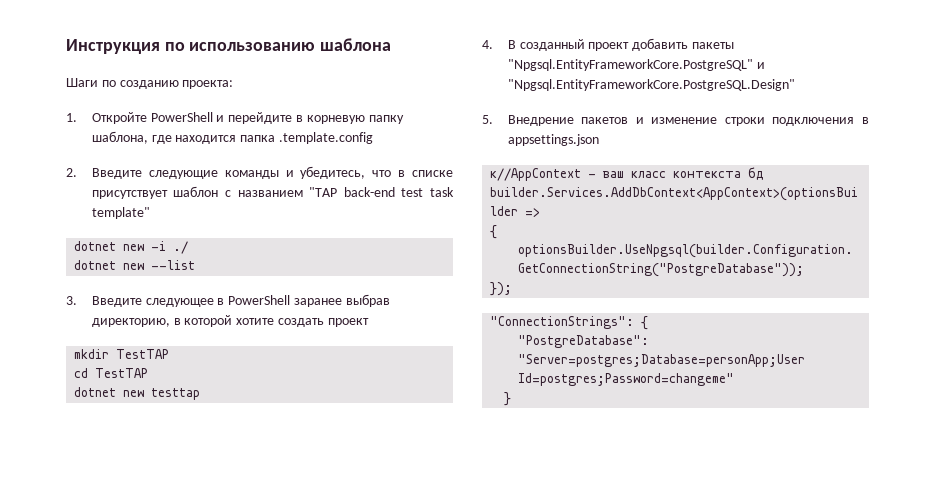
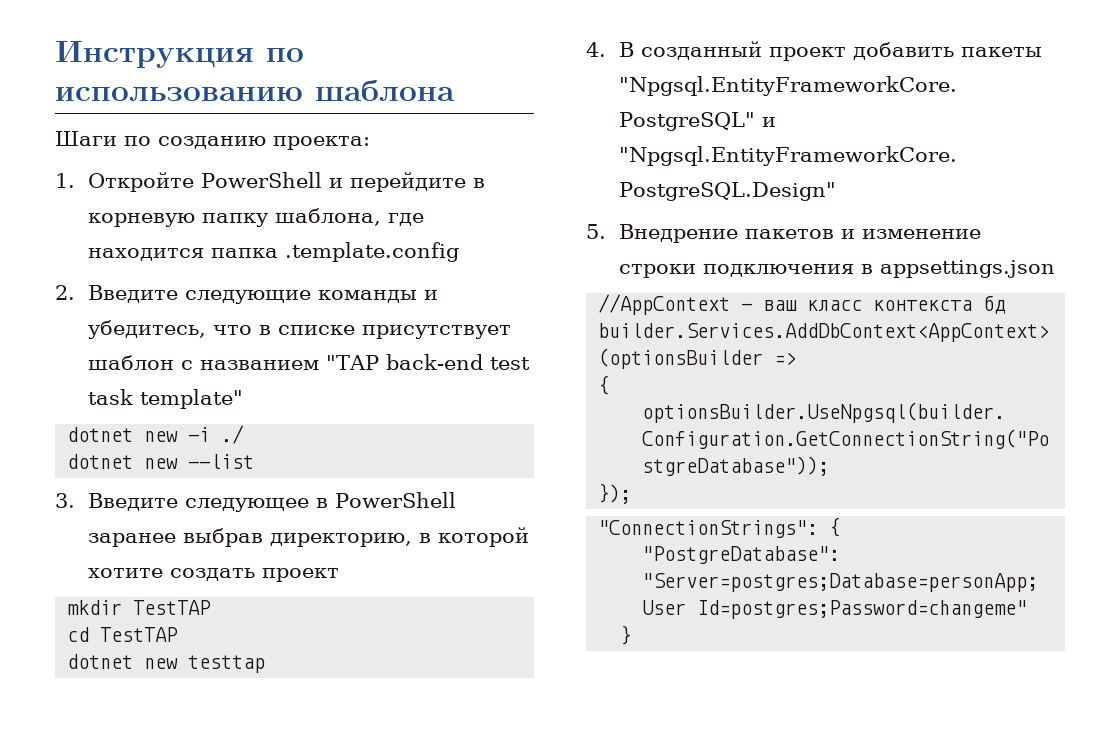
[490,168,582,181] к//AppContext -> [598,294,731,315] //AppContext

